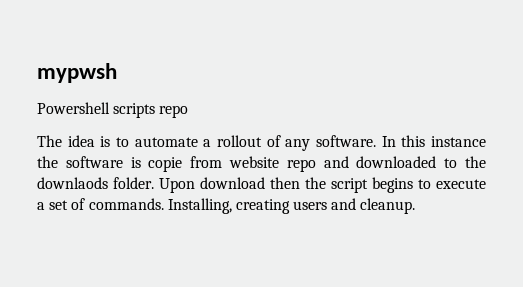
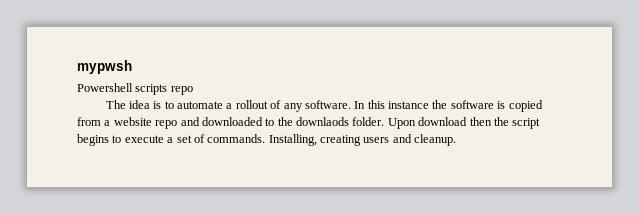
[148,156,223,172] copie from -> [508,100,543,112] [77,117,111,126] copied from a

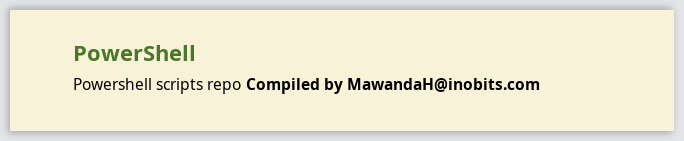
[77,60,132,74] mypwsh -> [73,45,196,61] PowerShell
[105,100,543,112] [77,117,541,129] [77,134,457,146] // The idea is to automate a rollout of any software. In this instance the software is copied from a website repo and downloaded to the downlaods folder. Upon download then the script begins to execute a set of commands. Installing, creating users and cleanup. -> [245,78,540,94] Compiled by MawandaH@inobits.com

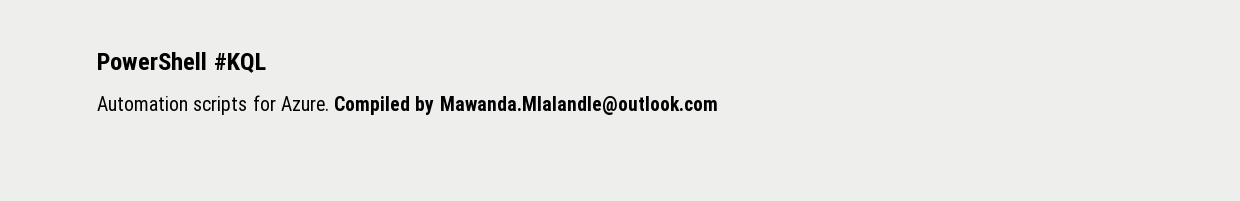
[73,78,242,94] // Powershell scripts repo -> [213,53,266,73] [97,95,329,115] #KQL // Automation scripts for Azure.
[346,78,540,92] MawandaH@inobits.com -> [439,96,718,115] Mawanda.Mlalandle@outlook.com

